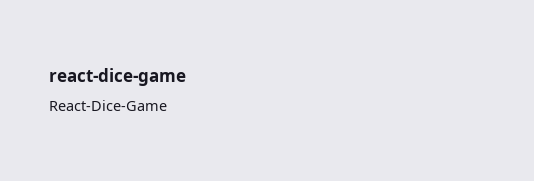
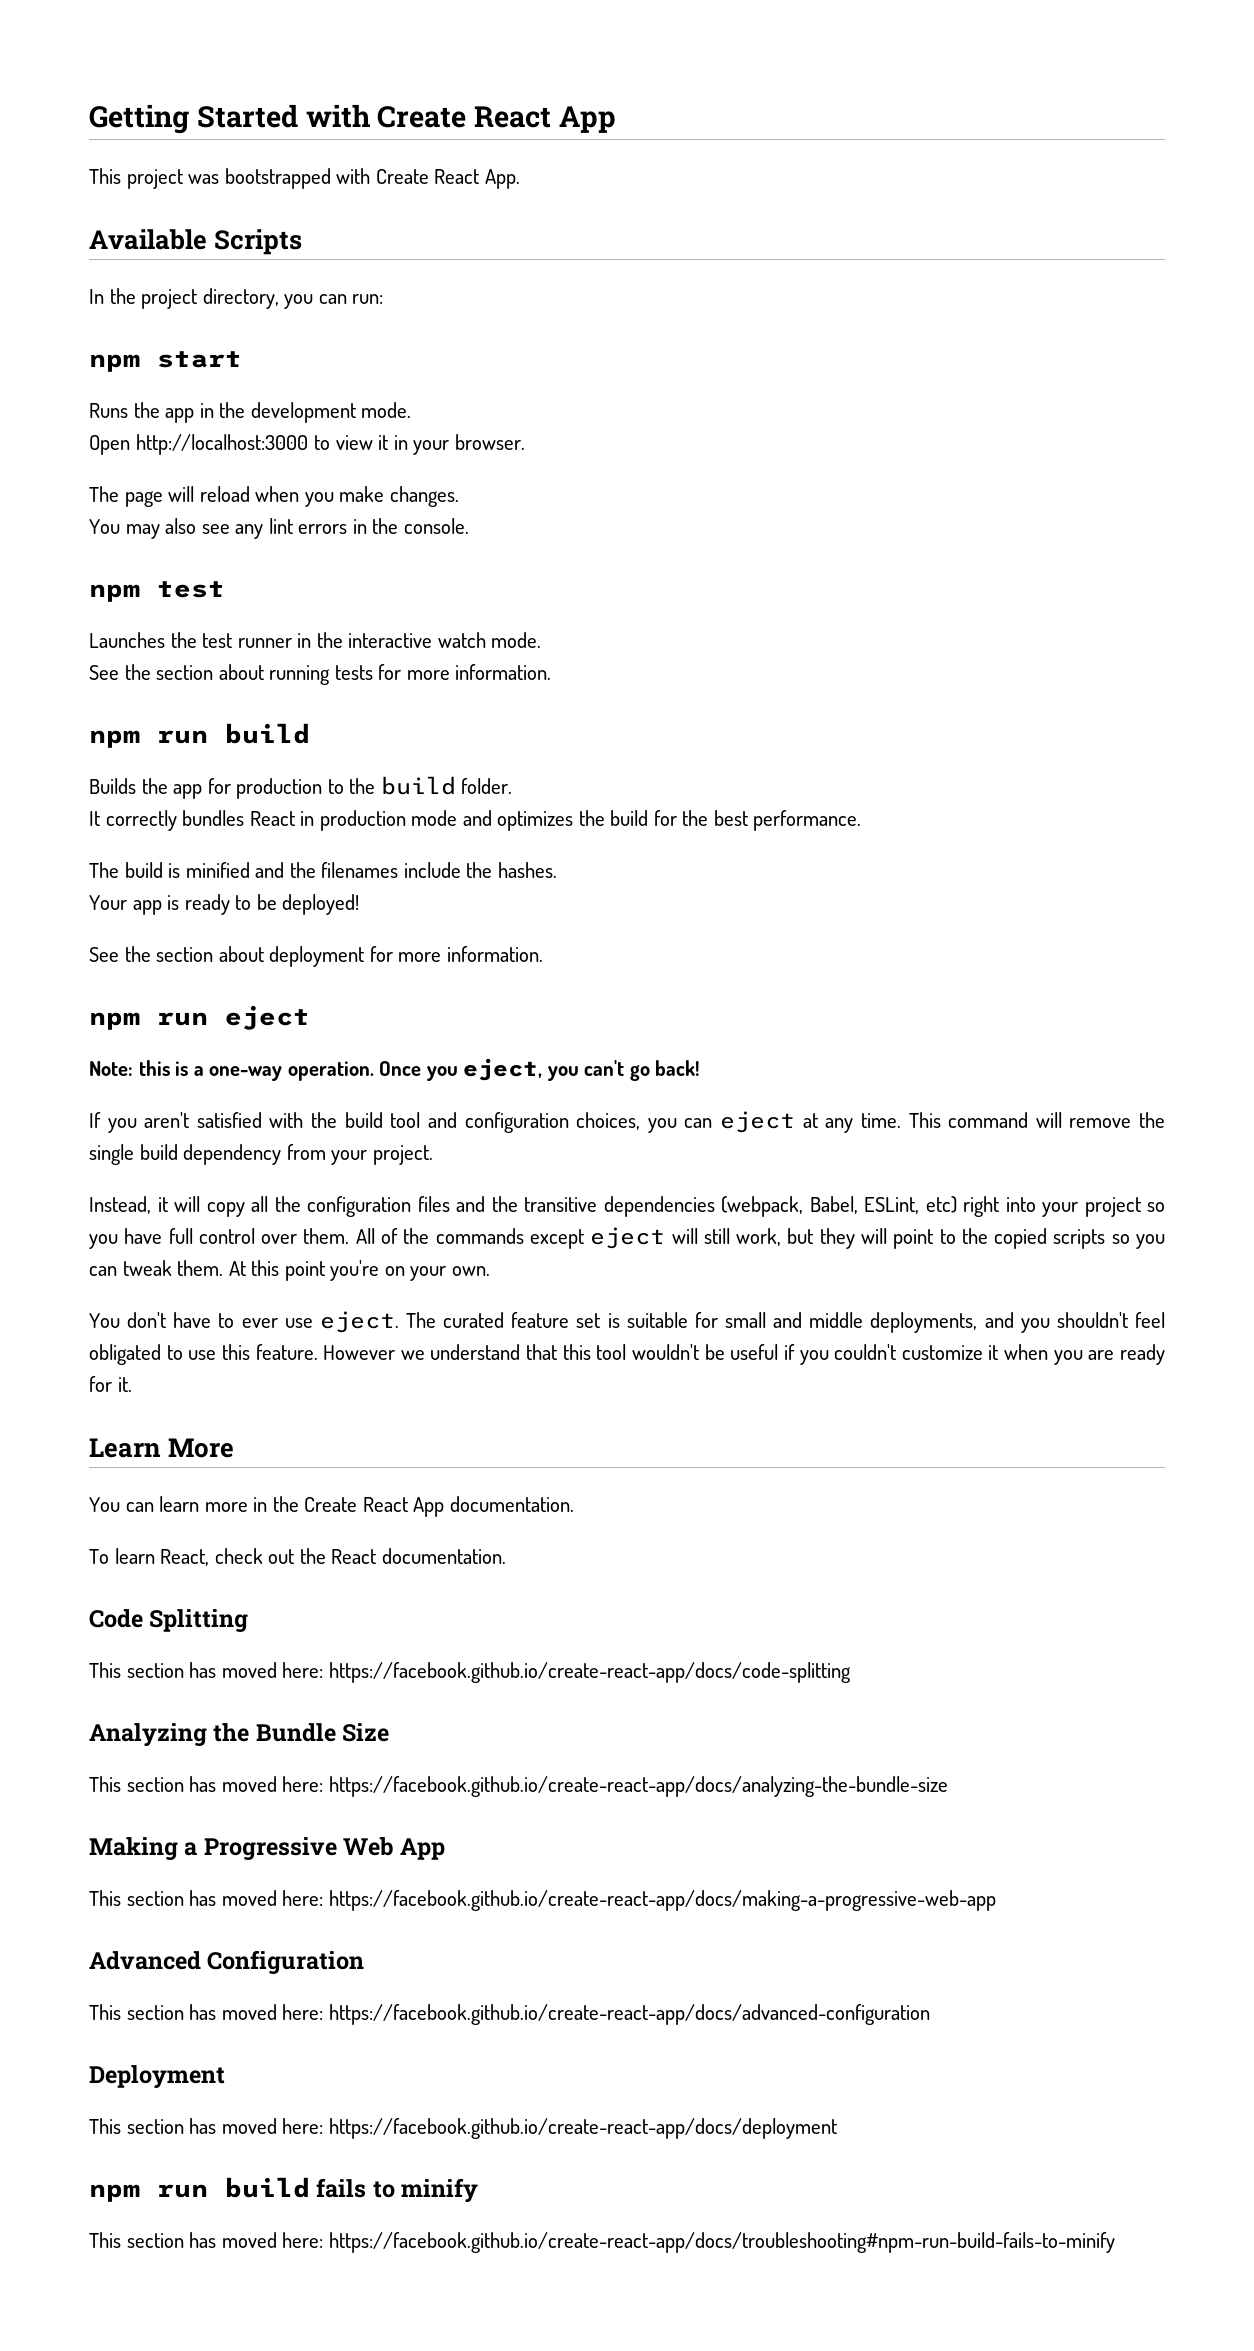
[49,68,186,86] [49,100,167,111] react-dice-game // React-Dice-Game -> [89,104,617,134] [89,168,520,189] [89,229,303,255] [89,288,384,309] [89,351,242,372] [89,402,412,423] [89,434,525,455] [89,486,459,507] [89,518,469,539] [89,581,225,602] [89,632,542,648] [89,664,552,685] [89,723,310,748] [89,776,513,799] [89,810,862,831] [89,862,557,878] [89,894,360,915] [89,946,543,967] [89,1005,310,1030] [89,1058,701,1081] [89,1111,1165,1133] [89,1144,433,1165] [89,1196,1166,1217] [89,1227,1165,1249] [89,1260,490,1281] [89,1311,1166,1333] [89,1344,1165,1365] [89,1376,132,1392] [89,1438,235,1458] [89,1496,574,1517] [89,1548,506,1566] [89,1609,249,1633] [89,1662,851,1683] [89,1723,390,1747] [89,1776,948,1797] [89,1837,446,1861] [89,1890,996,1911] [89,1950,365,1975] [89,2004,930,2025] [89,2065,225,2089] [89,2118,837,2139] [89,2177,479,2203] [89,2232,1115,2253] Getting Started with Create React App // This project was bootstrapped with Create React App. // Available Scripts // In the project directory, you can run: // npm start // Runs the app in the development mode. // Open http://localhost:3000 to view it in your browser. // The page will reload when you make changes. // You may also see any lint errors in the console. // npm test // Launches the test runner in the interactive watch mode. // See the section about running tests for more information. // npm run build // Builds the app for production to the build folder. // It correctly bundles React in production mode and optimizes the build for the best performance. // The build is minified and the filenames include the hashes. // Your app is ready to be deployed! // See the section about deployment for more information. // npm run eject // Note: this is a one-way operation. Once you eject, you can't go back! // If you aren't satisfied with the build tool and configuration choices, you can eject at any time. This command will remove the single build dependency from your project. // Instead, it will copy all the configuration files and the transitive dependencies (webpack, Babel, ESLint, etc) right into your project so you have full control over them. All of the commands except eject will still work, but they will point to the copied scripts so you can tweak them. At this point you're on your own. // You don't have to ever use eject. The curated feature set is suitable for small and middle deployments, and you shouldn't feel obligated to use this feature. However we understand that this tool wouldn't be useful if you couldn't customize it when you are ready for it. // Learn More // You can learn more in the Create React App documentation. // To learn React, check out the React documentation. // Code Splitting // This section has moved here: https://facebook.github.io/create-react-app/docs/code-splitting // Analyzing the Bundle Size // This section has moved here: https://facebook.github.io/create-react-app/docs/analyzing-the-bundle-size // Making a Progressive Web App // This section has moved here: https://facebook.github.io/create-react-app/docs/making-a-progressive-web-app // Advanced Configuration // This section has moved here: https://facebook.github.io/create-react-app/docs/advanced-configuration // Deployment // This section has moved here: https://facebook.github.io/create-react-app/docs/deployment // npm run build fails to minify // This section has moved here: https://facebook.github.io/create-react-app/docs/troubleshooting#npm-run-build-fails-to-minify

